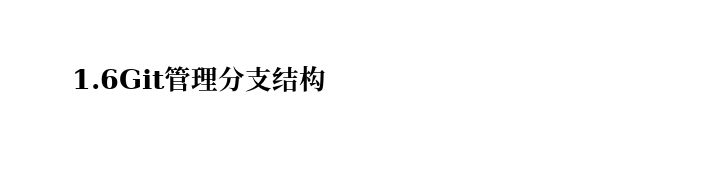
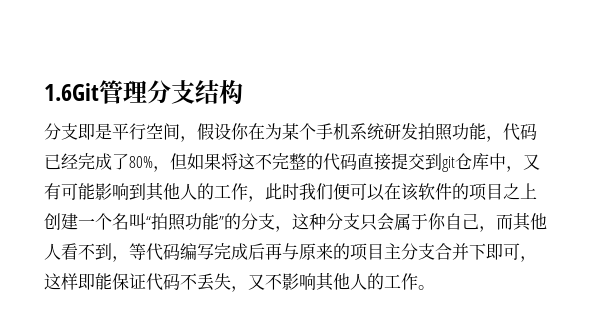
(326, 78) none -> [44,123,537,142] [44,153,540,172] [44,182,537,202] [44,212,547,232] [44,243,537,262] [44,272,435,292] // 分支即是平行空间，假设你在为某个手机系统研发拍照功能，代码已经完成了80%，但如果将这不完整的代码直接提交到git仓库中，又有可能影响到其他人的工作，此时我们便可以在该软件的项目之上创建一个名叫“拍照功能”的分支，这种分支只会属于你自己，而其他人看不到，等代码编写完成后再与原来的项目主分支合并下即可，这样即能保证代码不丢失，又不影响其他人的工作。

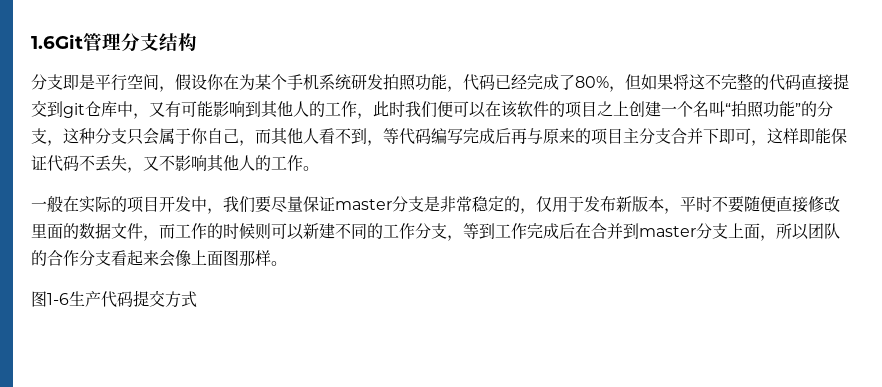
(435, 287) none -> [31,196,840,214] [31,223,840,241] [31,250,287,267] [31,290,197,308] // 一般在实际的项目开发中，我们要尽量保证master分支是非常稳定的，仅用于发布新版本，平时不要随便直接修改里面的数据文件，而工作的时候则可以新建不同的工作分支，等到工作完成后在合并到master分支上面，所以团队的合作分支看起来会像上面图那样。 // 图1-6生产代码提交方式

